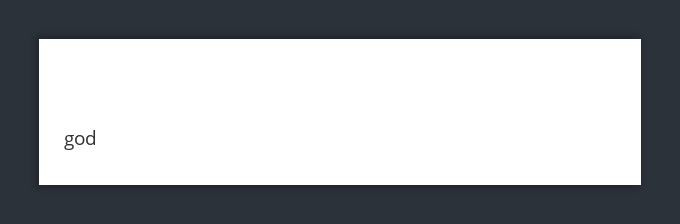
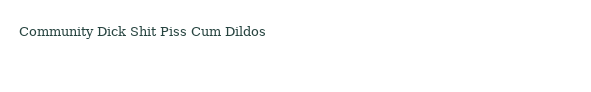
[64,130,97,150] god -> [19,26,266,39] Community Dick Shit Piss Cum Dildos

